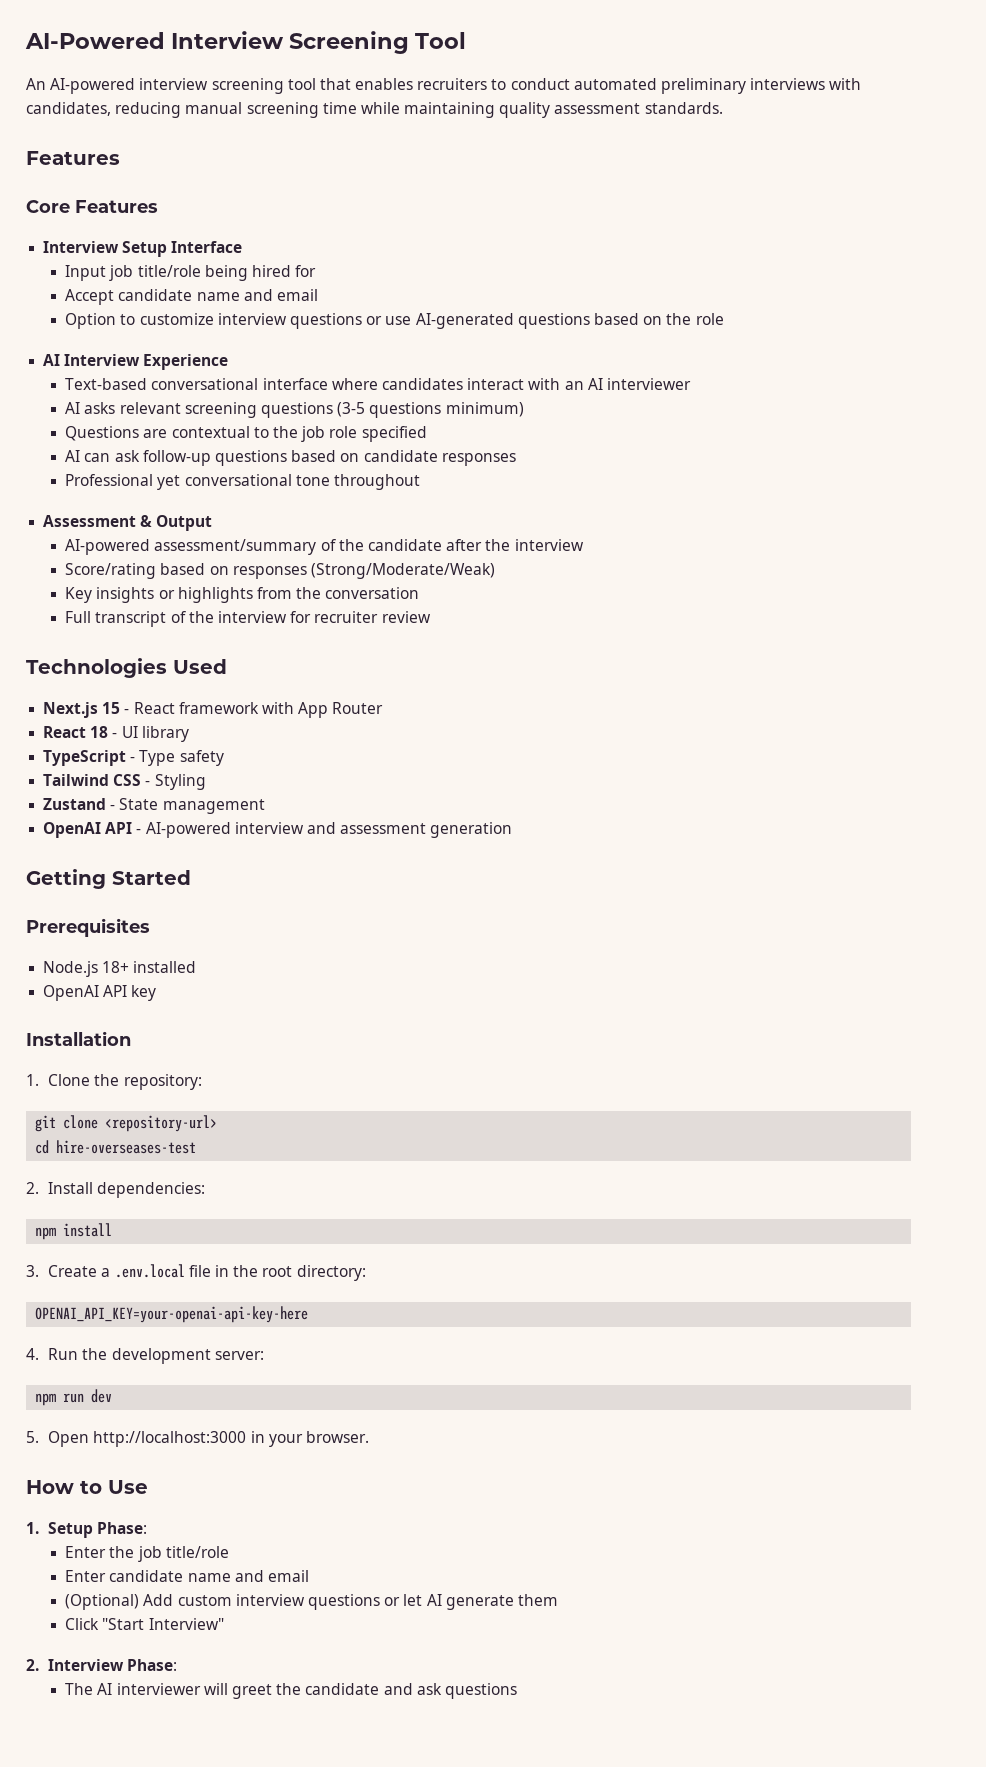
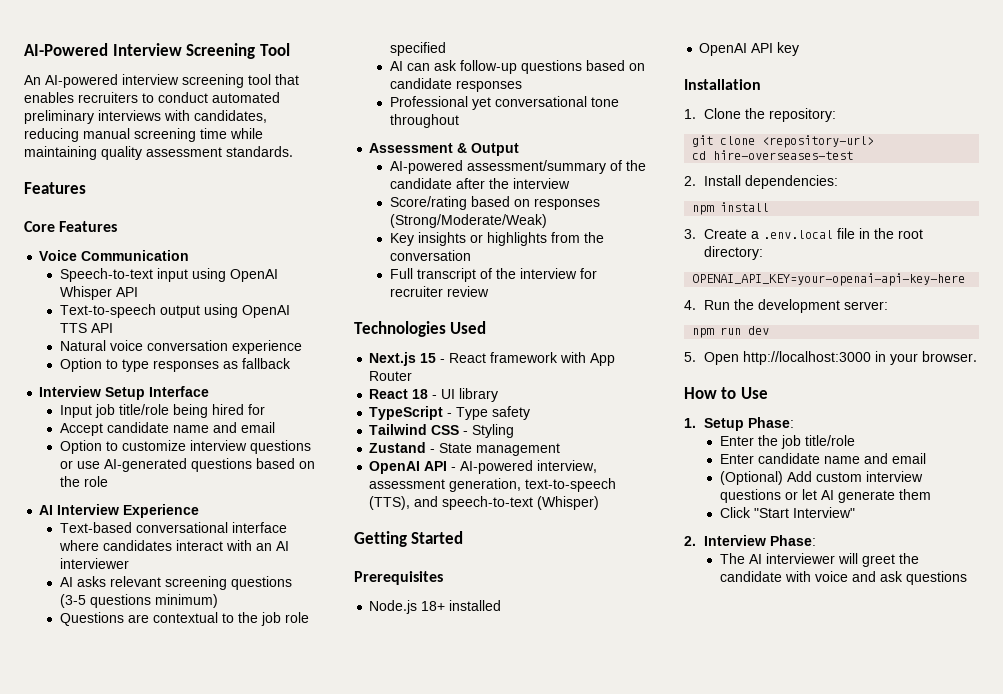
(158, 206) none -> [39,250,190,261] [59,268,278,282] [59,286,138,300] [59,304,290,318] [59,323,113,333] [59,340,302,354] [59,358,291,372] // Voice Communication // Speech-to-text input using OpenAI Whisper API // Text-to-speech output using OpenAI TTS API // Natural voice conversation experience // Option to type responses as fallback
[234,822,513,838] interview and assessment generation -> [537,460,598,473] [369,478,617,492] [369,496,600,510] interview, assessment generation, text-to-speech (TTS), and speech-to-text (Whisper)
(380, 1689) none -> [784,571,848,582] with voice

